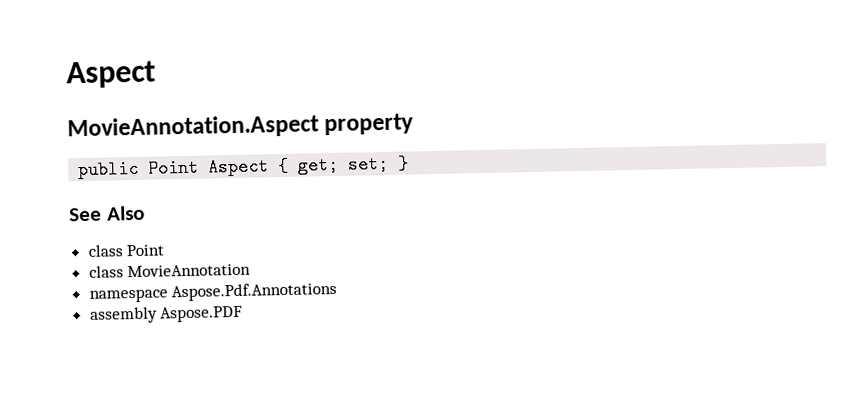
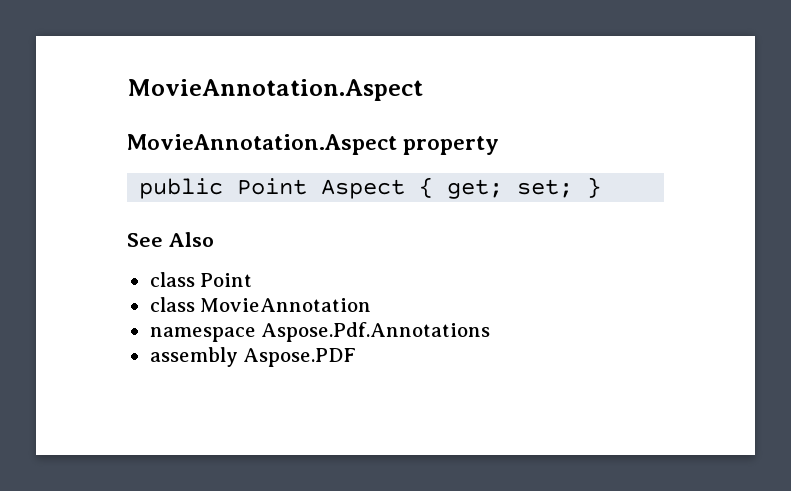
[66,60,156,89] Aspect -> [127,79,423,101] MovieAnnotation.Aspect

